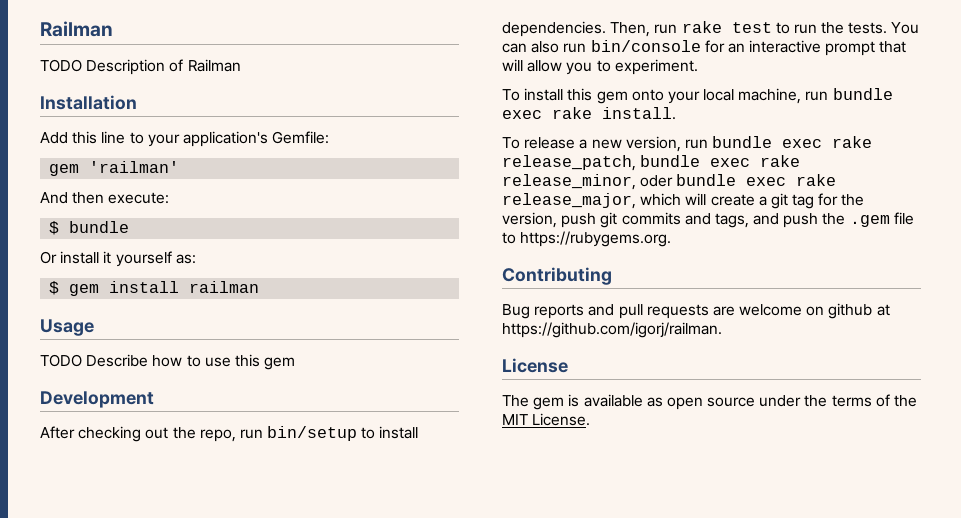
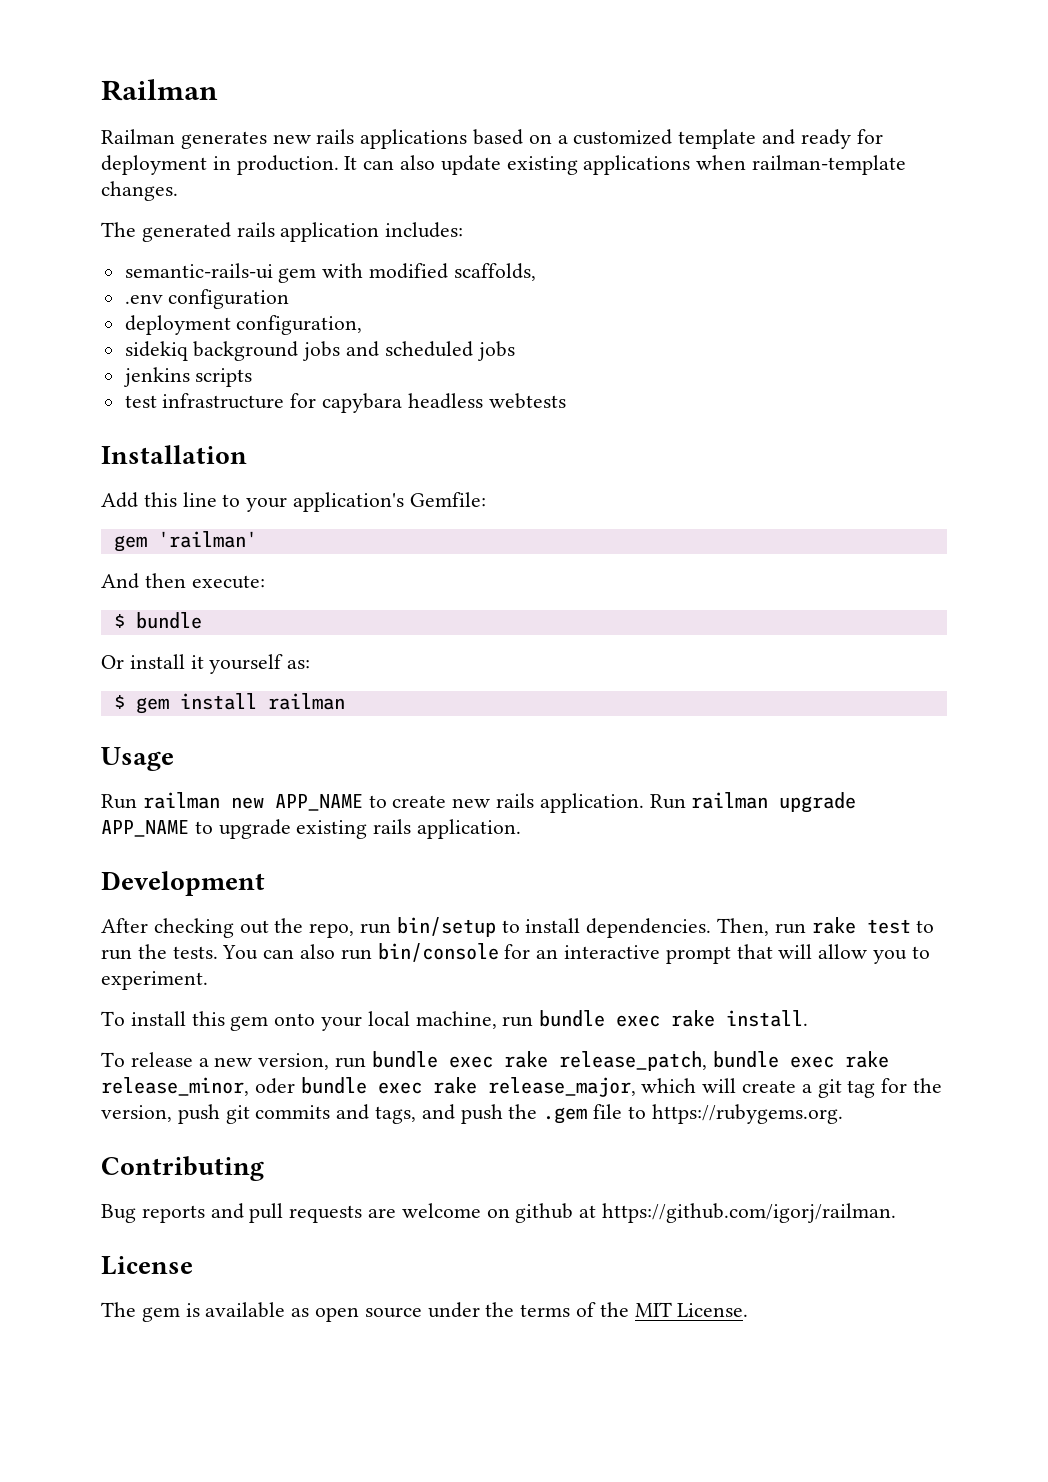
[40,21,113,37] [40,59,241,75] Railman // TODO Description of Railman -> [101,79,218,101] [101,129,883,149] [101,155,907,175] [101,181,178,201] [101,222,464,242] [124,263,536,283] [124,289,290,309] [124,315,363,335] [124,341,515,361] [122,367,253,387] [124,393,566,413] Railman // Railman generates new rails applications based on a customized template and ready for deployment in production. It can also update existing applications when railman-template changes. // The generated rails application includes: // semantic-rails-ui gem with modified scaffolds, // .env configuration // deployment configuration, // sidekiq background jobs and scheduled jobs // jenkins scripts // test infrastructure for capybara headless webtests
[40,354,296,370] TODO Describe how to use this gem -> [101,792,857,813] [101,819,522,839] Run railman new APP_NAME to create new rails application. Run railman upgrade APP_NAME to upgrade existing rails application.

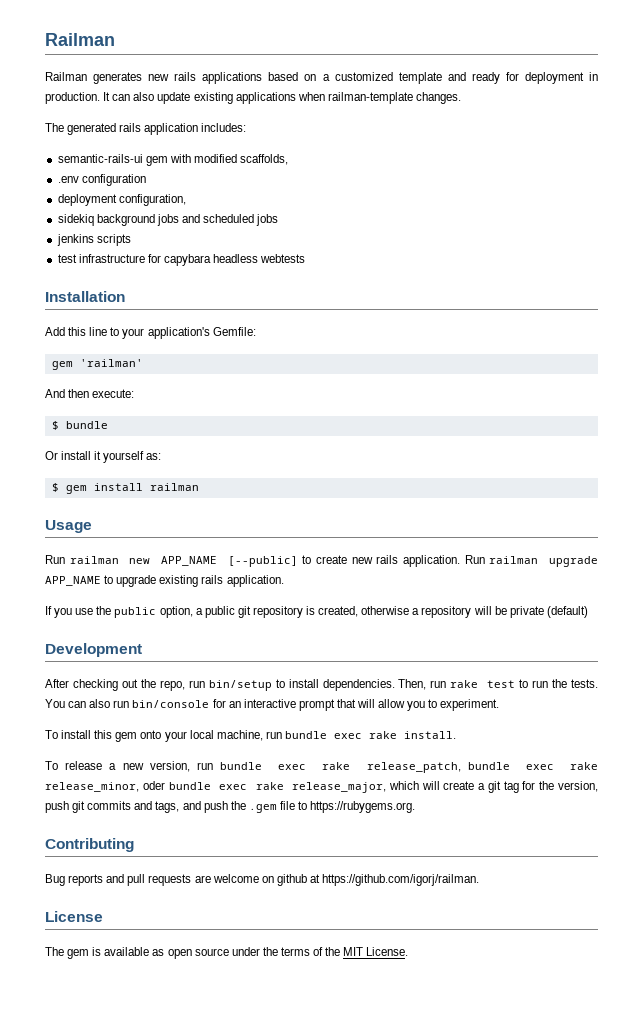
(363, 802) none -> [227,556,298,567] [--public]
(522, 829) none -> [45,606,588,618] // If you use the public option, a public git repository is created, otherwise a repository will be private (default)

